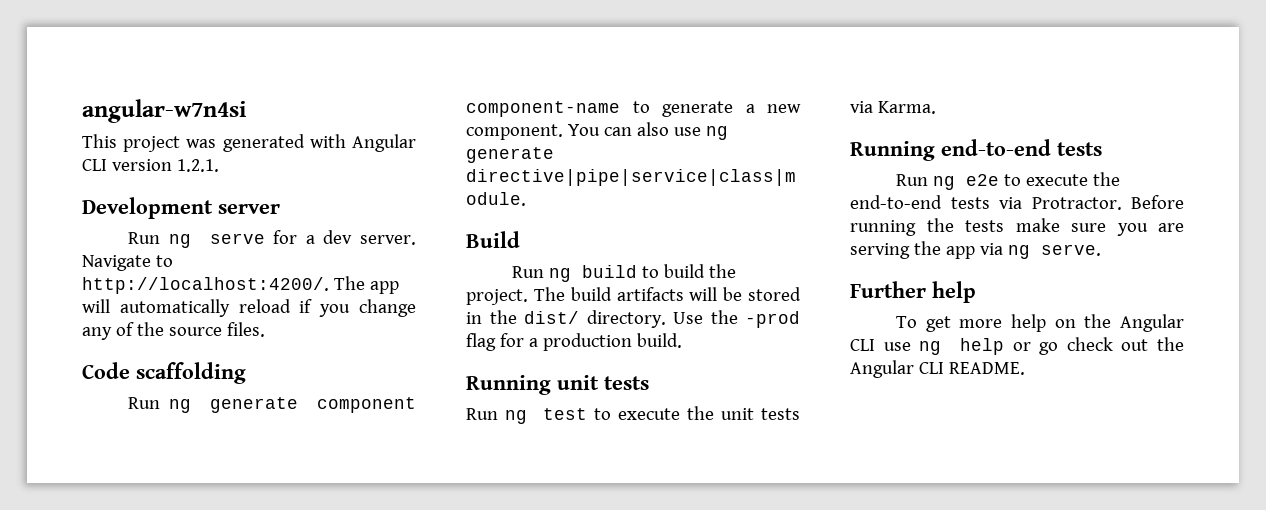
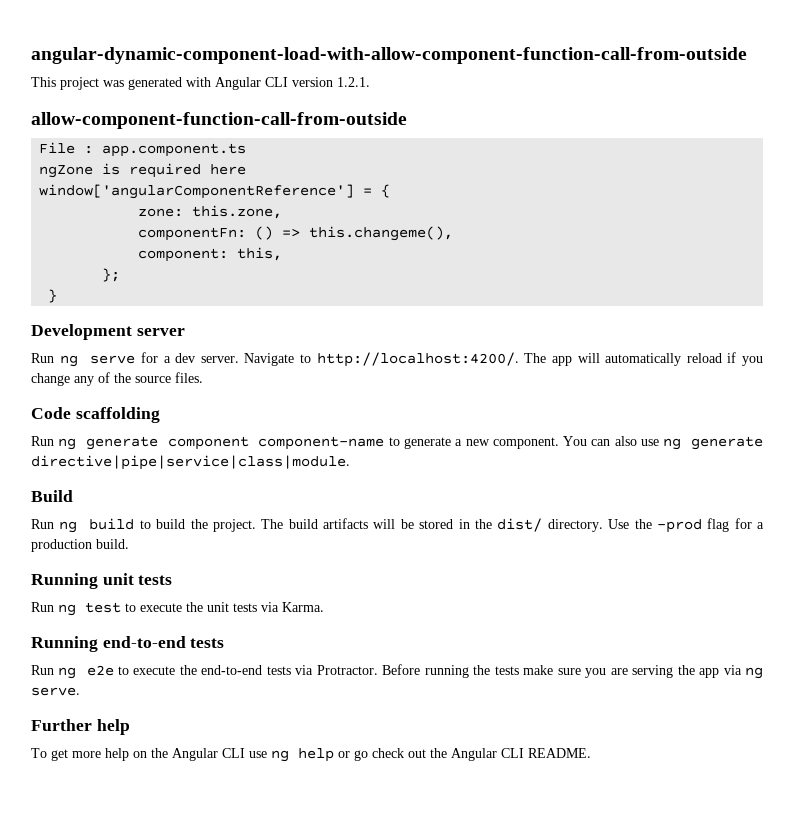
[82,99,246,123] angular-w7n4si -> [31,47,747,64] angular-dynamic-component-load-with-allow-component-function-call-from-outside
(219, 165) none -> [31,112,407,129] [39,142,247,157] [39,163,247,178] [39,184,391,199] [138,205,283,219] [138,226,454,241] [138,247,283,262] [102,268,121,282] [48,289,58,303] // allow-component-function-call-from-outside // File : app.component.ts // ngZone is required here // window['angularComponentReference'] = { // zone: this.zone, // componentFn: () => this.changeme(), // component: this, // }; // }

